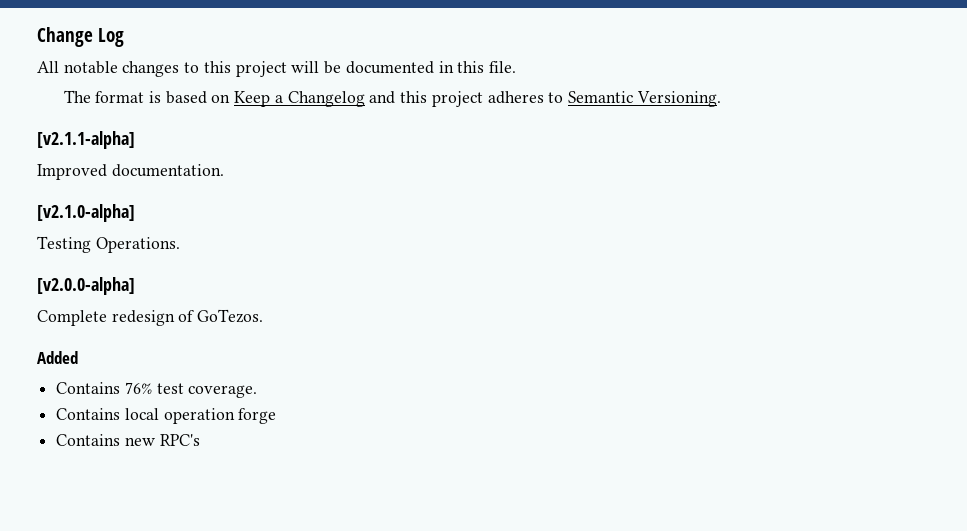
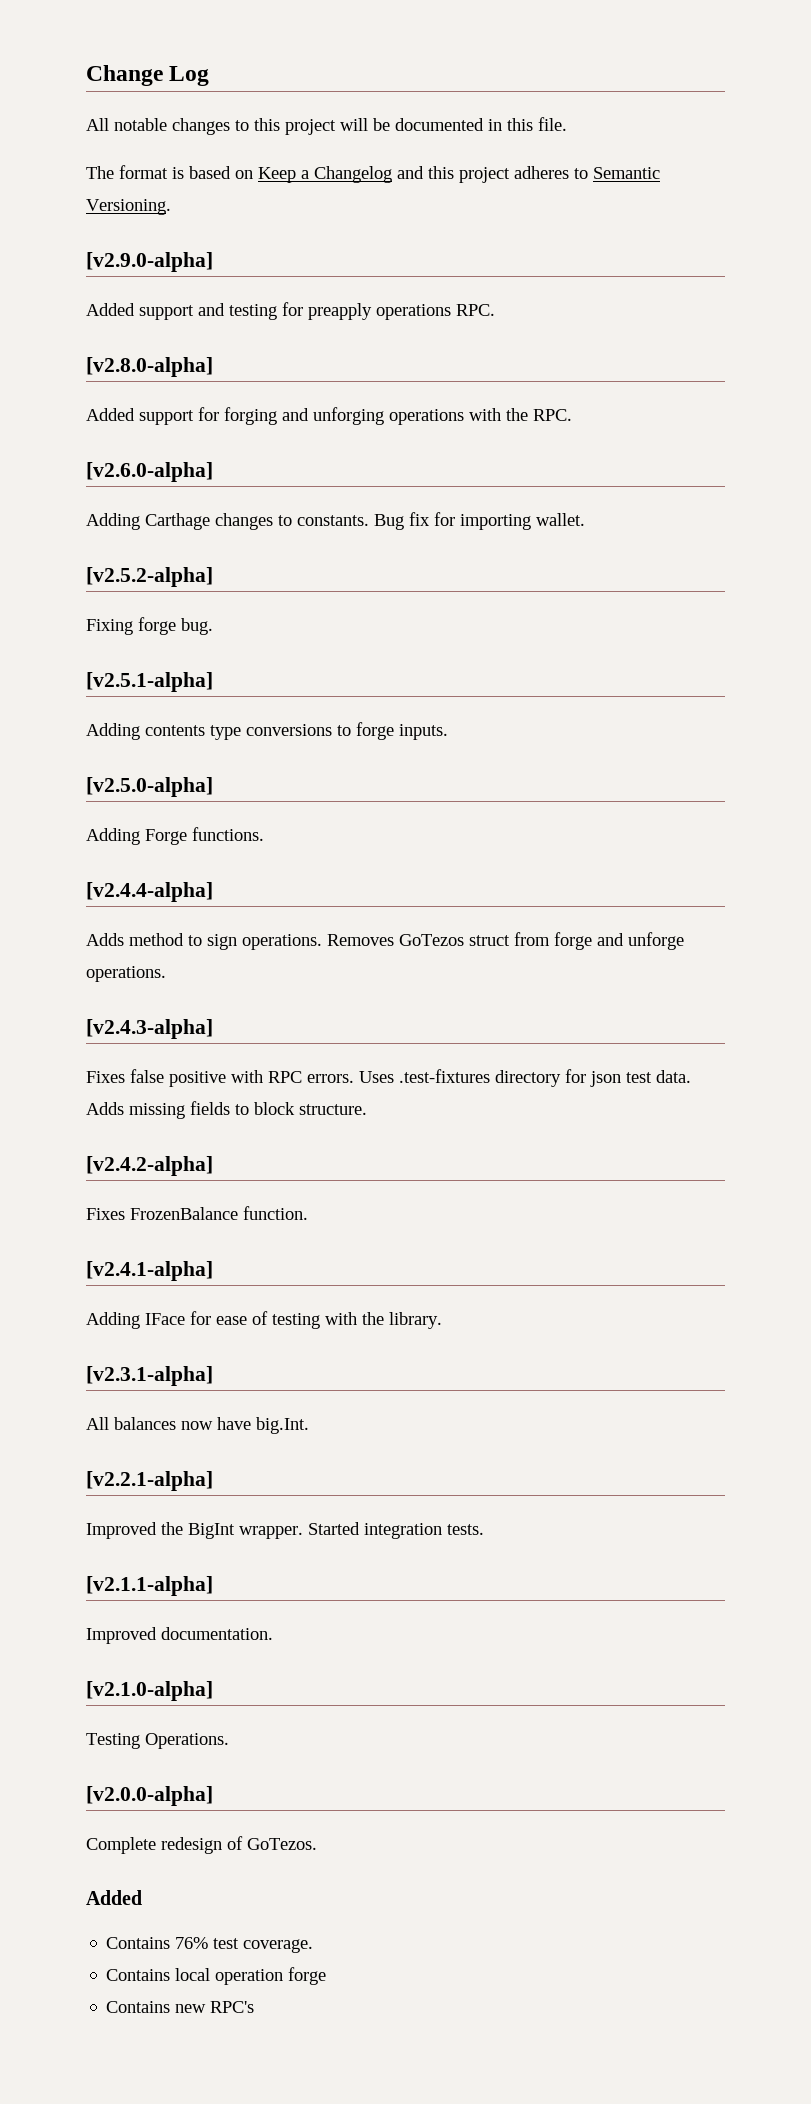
(721, 99) none -> [86,252,213,272] [86,302,495,320] [86,357,213,377] [86,407,572,425] [86,462,213,482] [86,512,585,530] [86,567,213,587] [86,617,213,635] [86,672,213,692] [86,722,448,740] [86,777,213,797] [86,827,264,845] [86,882,213,902] [86,932,684,950] [86,966,166,982] [86,1019,213,1039] [86,1069,691,1087] [86,1101,367,1119] [86,1156,213,1176] [86,1206,308,1220] [86,1261,213,1281] [86,1311,442,1329] [86,1366,213,1386] [86,1417,309,1434] [86,1471,213,1491] [86,1522,484,1539] // [v2.9.0-alpha] // Added support and testing for preapply operations RPC. // [v2.8.0-alpha] // Added support for forging and unforging operations with the RPC. // [v2.6.0-alpha] // Adding Carthage changes to constants. Bug fix for importing wallet. // [v2.5.2-alpha] // Fixing forge bug. // [v2.5.1-alpha] // Adding contents type conversions to forge inputs. // [v2.5.0-alpha] // Adding Forge functions. // [v2.4.4-alpha] // Adds method to sign operations. Removes GoTezos struct from forge and unforge operations. // [v2.4.3-alpha] // Fixes false positive with RPC errors. Uses .test-fixtures directory for json test data. Adds missing fields to block structure. // [v2.4.2-alpha] // Fixes FrozenBalance function. // [v2.4.1-alpha] // Adding IFace for ease of testing with the library. // [v2.3.1-alpha] // All balances now have big.Int. // [v2.2.1-alpha] // Improved the BigInt wrapper. Started integration tests.

